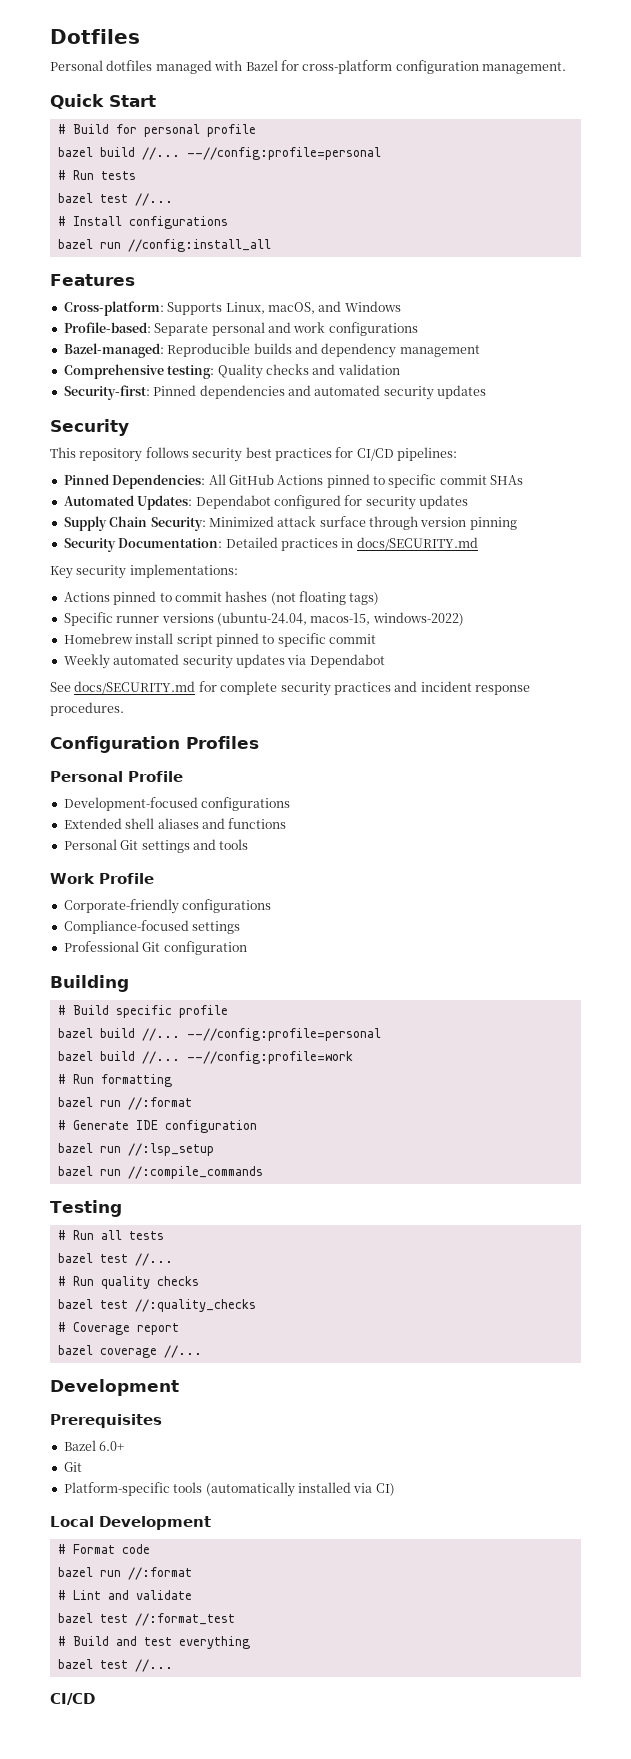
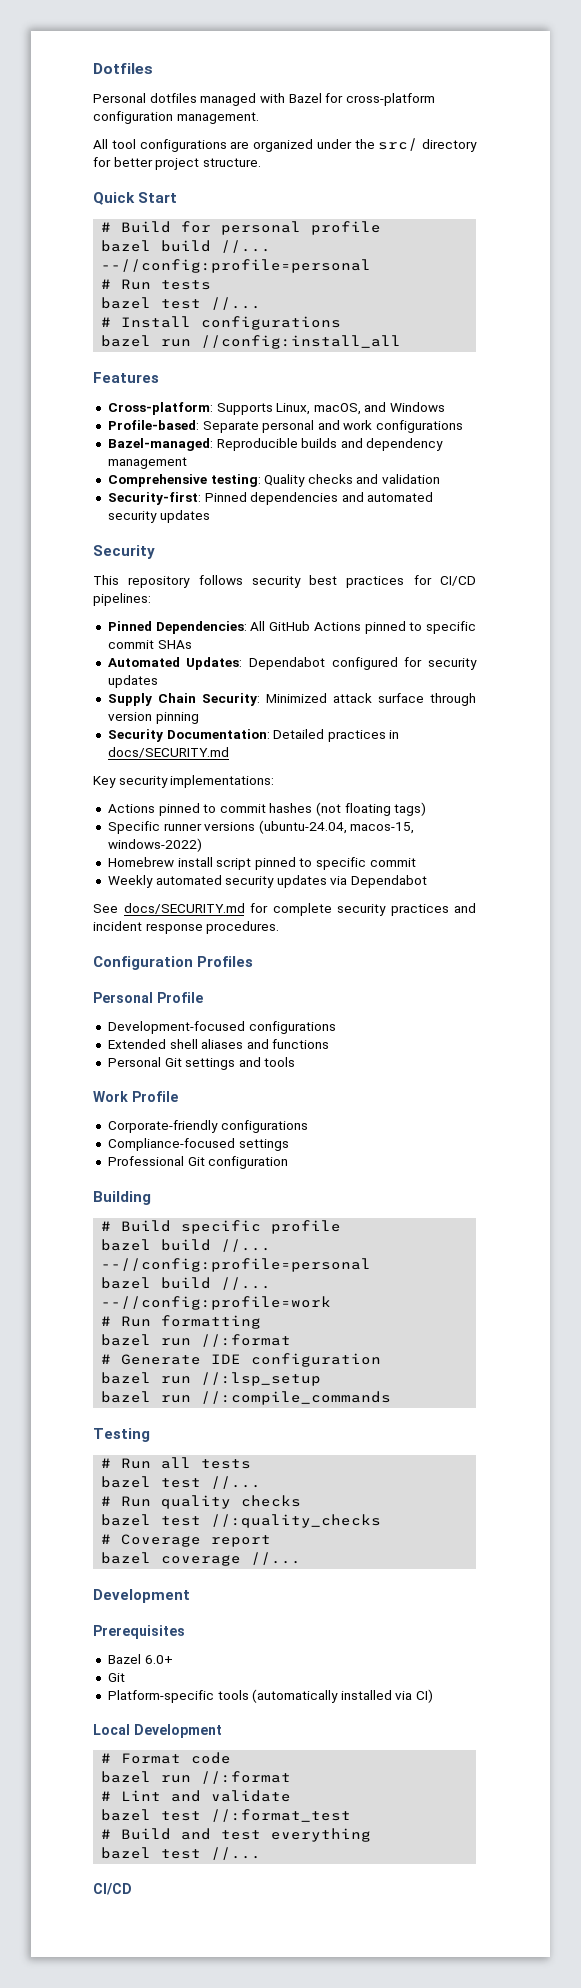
(566, 68) none -> [93,138,477,152] [93,157,261,170] // All tool configurations are organized under the src/ directory for better project structure.

